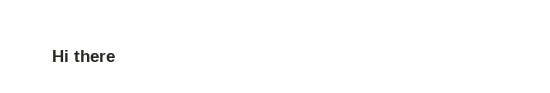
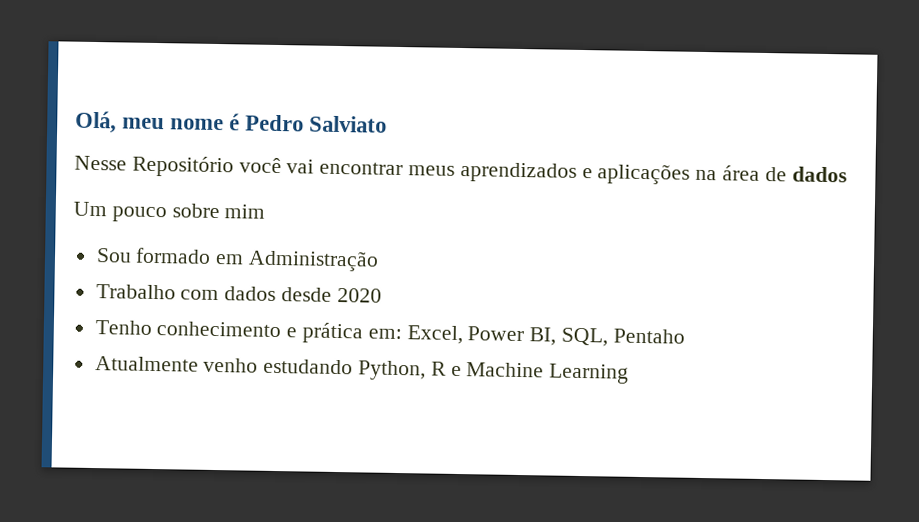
[52,50,115,62] Hi there -> [75,110,388,134] [74,155,847,185] [73,201,266,223] [95,247,380,272] [95,284,382,303] [94,320,685,347] [94,356,630,384] Olá, meu nome é Pedro Salviato // Nesse Repositório você vai encontrar meus aprendizados e aplicações na área de dados // Um pouco sobre mim // Sou formado em Administração // Trabalho com dados desde 2020 // Tenho conhecimento e prática em: Excel, Power BI, SQL, Pentaho // Atualmente venho estudando Python, R e Machine Learning

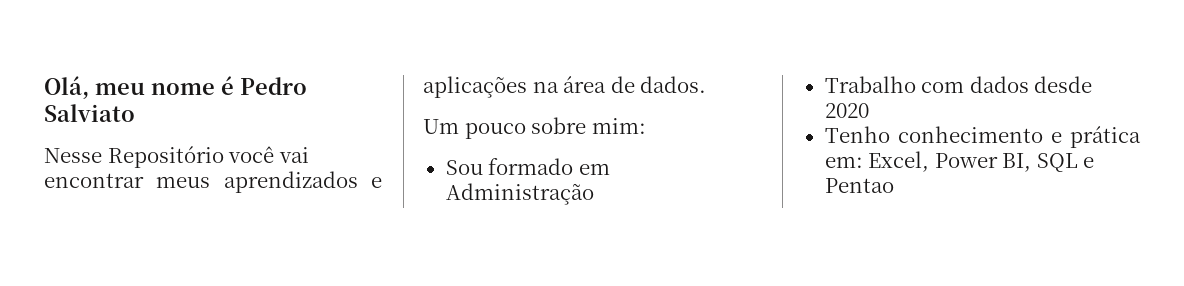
[791,166,847,183] dados -> [640,76,707,93] dados.
[224,204,266,219] mim -> [591,118,646,134] mim:
[561,327,685,347] [94,356,630,384] SQL, Pentaho // Atualmente venho estudando Python, R e Machine Learning -> [1036,153,1095,172] [824,178,894,193] SQL e Pentao

